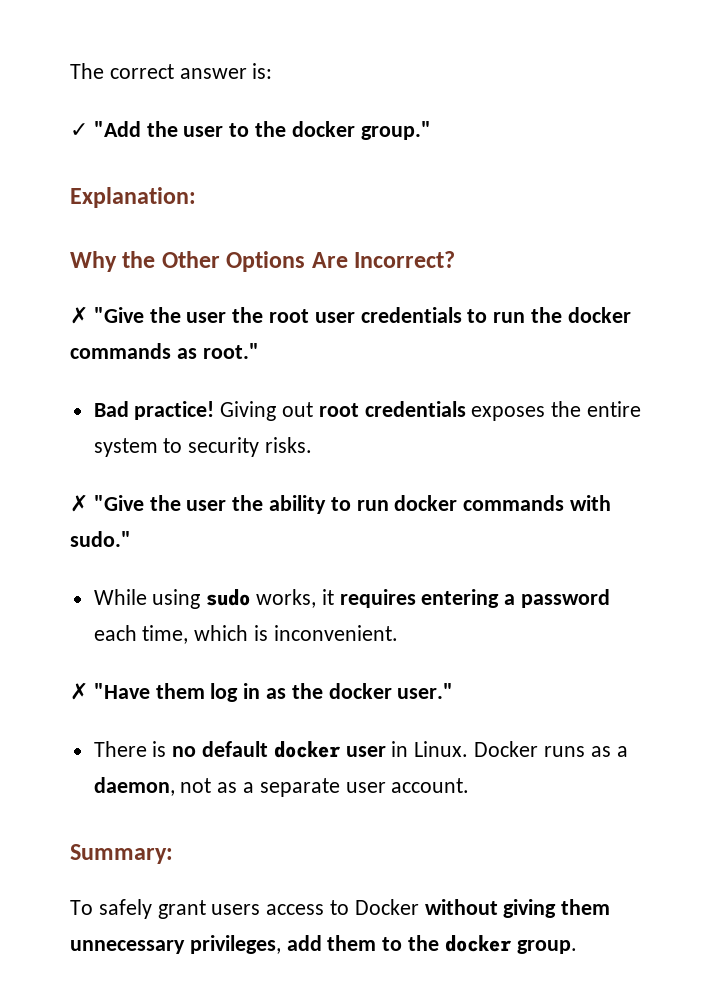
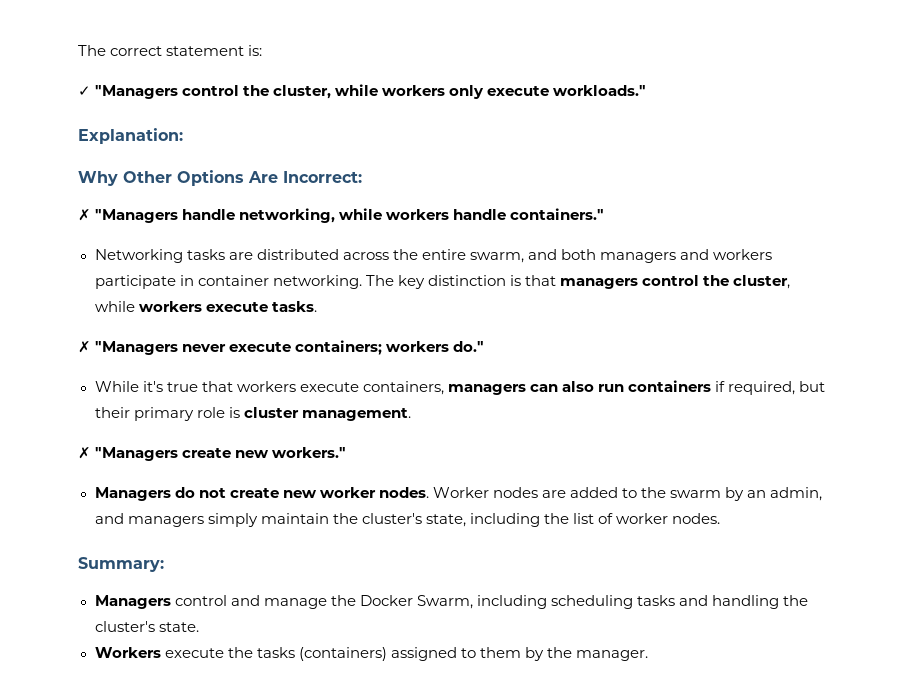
[179,68,247,79] answer -> [166,46,245,56] statement
[93,121,431,140] "Add the user to the docker group." -> [95,84,647,99] "Managers control the cluster, while workers only execute workloads."
[122,251,156,268] the -> (118, 178) none
[354,251,456,268] [70,306,631,324] [70,343,259,359] [93,401,642,421] [93,437,313,457] [70,494,612,514] [70,531,131,547] [93,589,611,609] [93,625,398,644] [70,682,454,702] [93,741,628,758] [93,777,470,797] [70,844,173,864] [70,899,611,919] [70,935,577,954] Incorrect? // ✗ "Give the user the root user credentials to run the docker commands as root." // Bad practice! Giving out root credentials exposes the entire system to security risks. // ✗ "Give the user the ability to run docker commands with sudo." // While using sudo works, it requires entering a password each time, which is inconvenient. // ✗ "Have them log in as the docker user." // There is no default docker user in Linux. Docker runs as a daemon, not as a separate user account. // Summary: // To safely grant users access to Docker without giving them unnecessary privileges, add them to the docker group. -> [283,171,362,183] [78,208,605,223] [94,249,773,263] [94,275,791,289] [94,301,317,312] [78,340,485,355] [94,380,826,395] [94,407,411,421] [78,447,347,461] [94,487,823,501] [94,513,721,527] [78,557,164,572] [94,595,809,609] [94,621,199,632] [94,647,649,661] Incorrect: // ✗ "Managers handle networking, while workers handle containers." // Networking tasks are distributed across the entire swarm, and both managers and workers participate in container networking. The key distinction is that managers control the cluster, while workers execute tasks. // ✗ "Managers never execute containers; workers do." // While it's true that workers execute containers, managers can also run containers if required, but their primary role is cluster management. // ✗ "Managers create new workers." // Managers do not create new worker nodes. Worker nodes are added to the swarm by an admin, and managers simply maintain the cluster's state, including the list of worker nodes. // Summary: // Managers control and manage the Docker Swarm, including scheduling tasks and handling the cluster's state. // Workers execute the tasks (containers) assigned to them by the manager.

